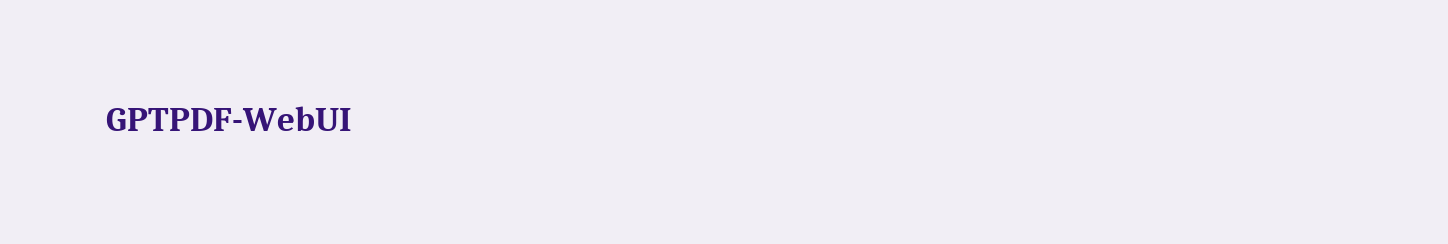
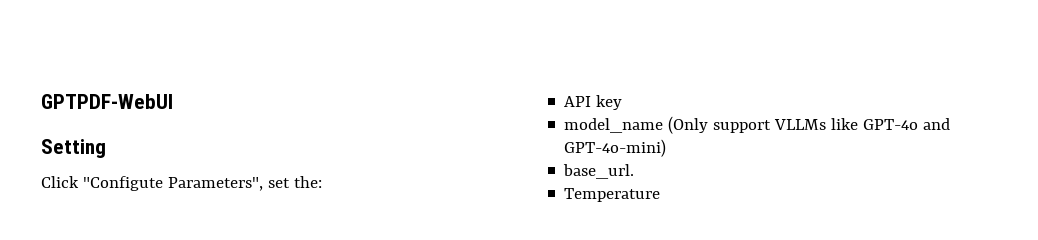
(352, 118) none -> [41,139,106,158] [41,176,322,191] [564,95,623,110] [564,116,951,134] [564,139,667,157] [563,164,635,179] [564,188,661,202] // Setting // Click "Configute Parameters", set the: // API key // model_name (Only support VLLMs like GPT-4o and GPT-4o-mini) // base_url. // Temperature

